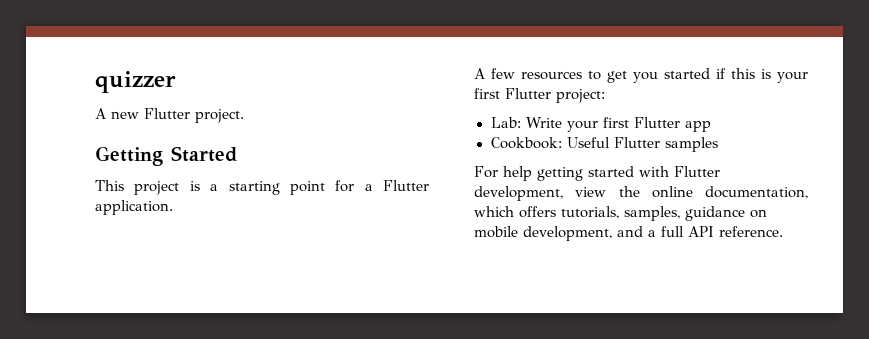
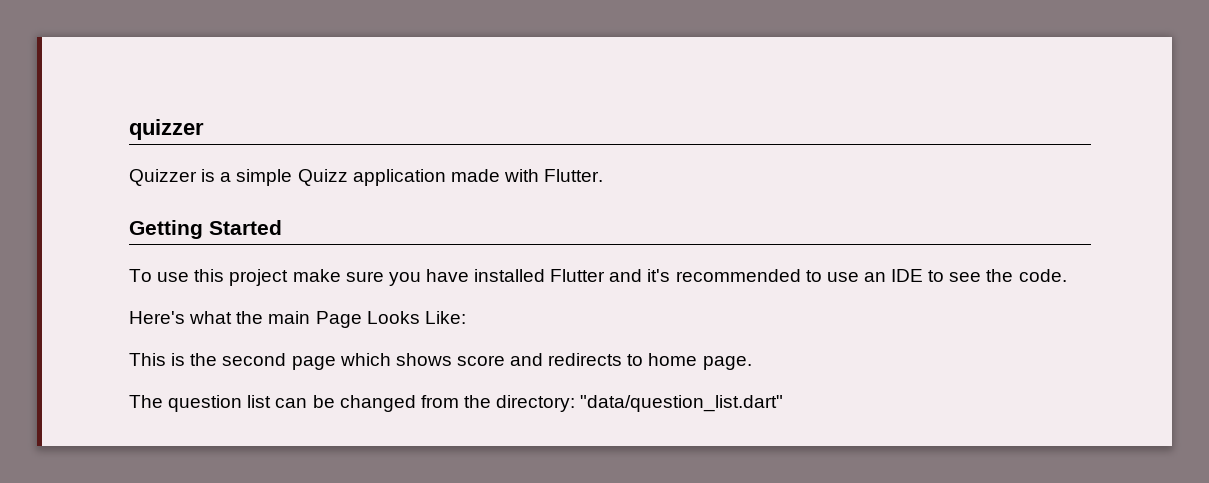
[95,108,244,123] [95,146,237,166] [95,180,429,195] [95,200,173,215] [474,68,808,83] [474,88,605,103] [490,117,712,132] [490,137,718,152] [474,166,720,181] [474,186,808,201] [474,206,767,221] [474,226,783,241] A new Flutter project. // Getting Started // This project is a starting point for a Flutter application. // A few resources to get you started if this is your first Flutter project: // Lab: Write your first Flutter app // Cookbook: Useful Flutter samples // For help getting started with Flutter development, view the online documentation, which offers tutorials, samples, guidance on mobile development, and a full API reference. -> [129,169,604,186] [129,220,282,239] [129,269,1067,286] [129,311,466,328] [129,353,752,370] [129,395,784,412] Quizzer is a simple Quizz application made with Flutter. // Getting Started // To use this project make sure you have installed Flutter and it's recommended to use an IDE to see the code. // Here's what the main Page Looks Like: // This is the second page which shows score and redirects to home page. // The question list can be changed from the directory: "data/question_list.dart"

